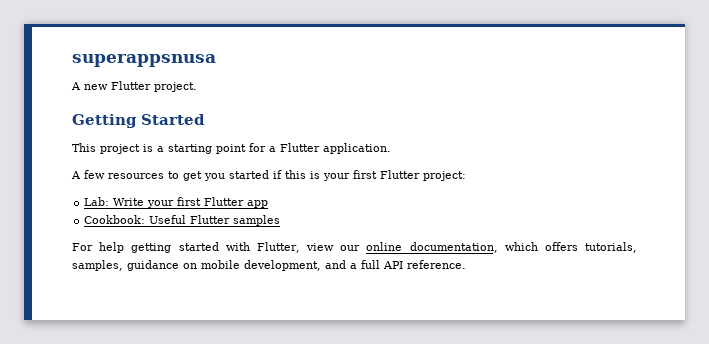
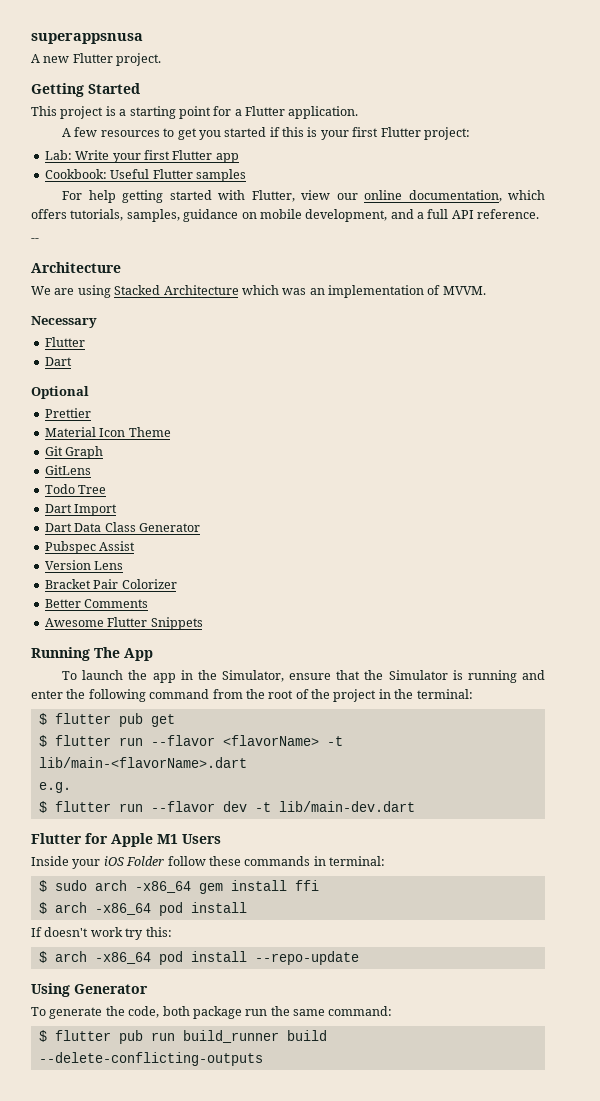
(466, 264) none -> [31,238,39,242] [31,262,121,273] [31,285,486,298] [31,316,97,328] [44,337,85,347] [44,357,72,366] [31,386,89,399] [44,408,91,418] [44,427,171,437] [44,446,104,459] [44,465,91,475] [44,484,107,494] [44,504,118,516] [44,522,200,532] [44,541,136,554] [44,560,124,570] [44,579,177,589] [44,599,149,608] [44,617,203,630] [31,647,153,661] [62,670,545,683] [31,689,473,702] [38,713,175,727] [38,735,343,747] [38,757,247,768] [38,782,71,793] [38,801,415,813] [31,833,221,847] [31,856,385,869] [38,880,319,894] [38,902,247,916] [31,927,172,940] [38,951,359,965] [31,983,148,997] [31,1006,393,1019] [38,1030,327,1044] [38,1052,263,1066] // -- // Architecture // We are using Stacked Architecture which was an implementation of MVVM. // Necessary // Flutter // Dart // Optional // Prettier // Material Icon Theme // Git Graph // GitLens // Todo Tree // Dart Import // Dart Data Class Generator // Pubspec Assist // Version Lens // Bracket Pair Colorizer // Better Comments // Awesome Flutter Snippets // Running The App // To launch the app in the Simulator, ensure that the Simulator is running and enter the following command from the root of the project in the terminal: // $ flutter pub get // $ flutter run --flavor <flavorName> -t lib/main-<flavorName>.dart // e.g. // $ flutter run --flavor dev -t lib/main-dev.dart // Flutter for Apple M1 Users // Inside your iOS Folder follow these commands in terminal: // $ sudo arch -x86_64 gem install ffi // $ arch -x86_64 pod install // If doesn't work try this: // $ arch -x86_64 pod install --repo-update // Using Generator // To generate the code, both package run the same command: // $ flutter pub run build_runner build --delete-conflicting-outputs

